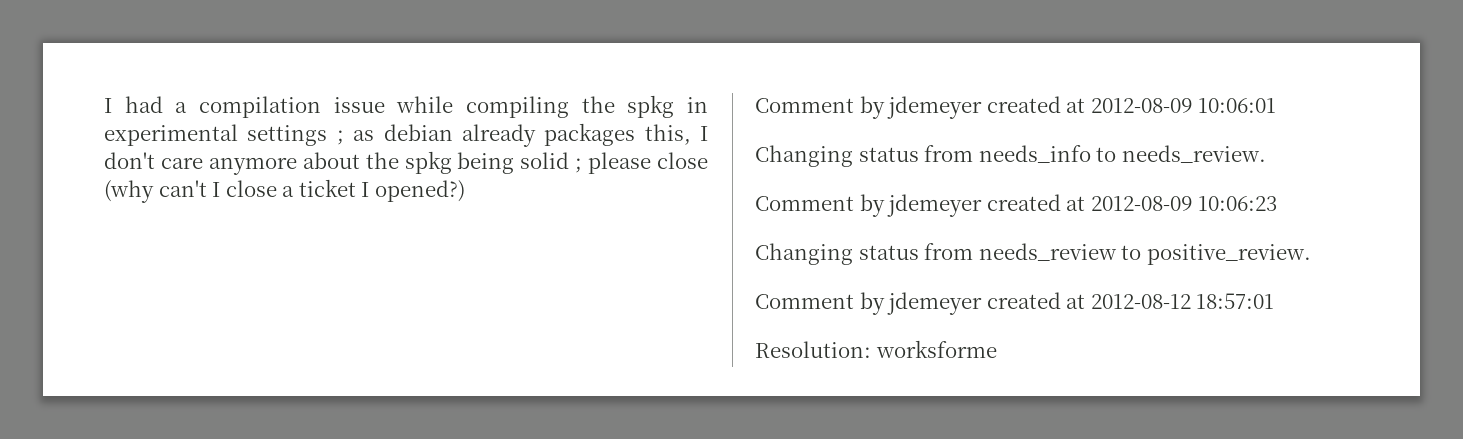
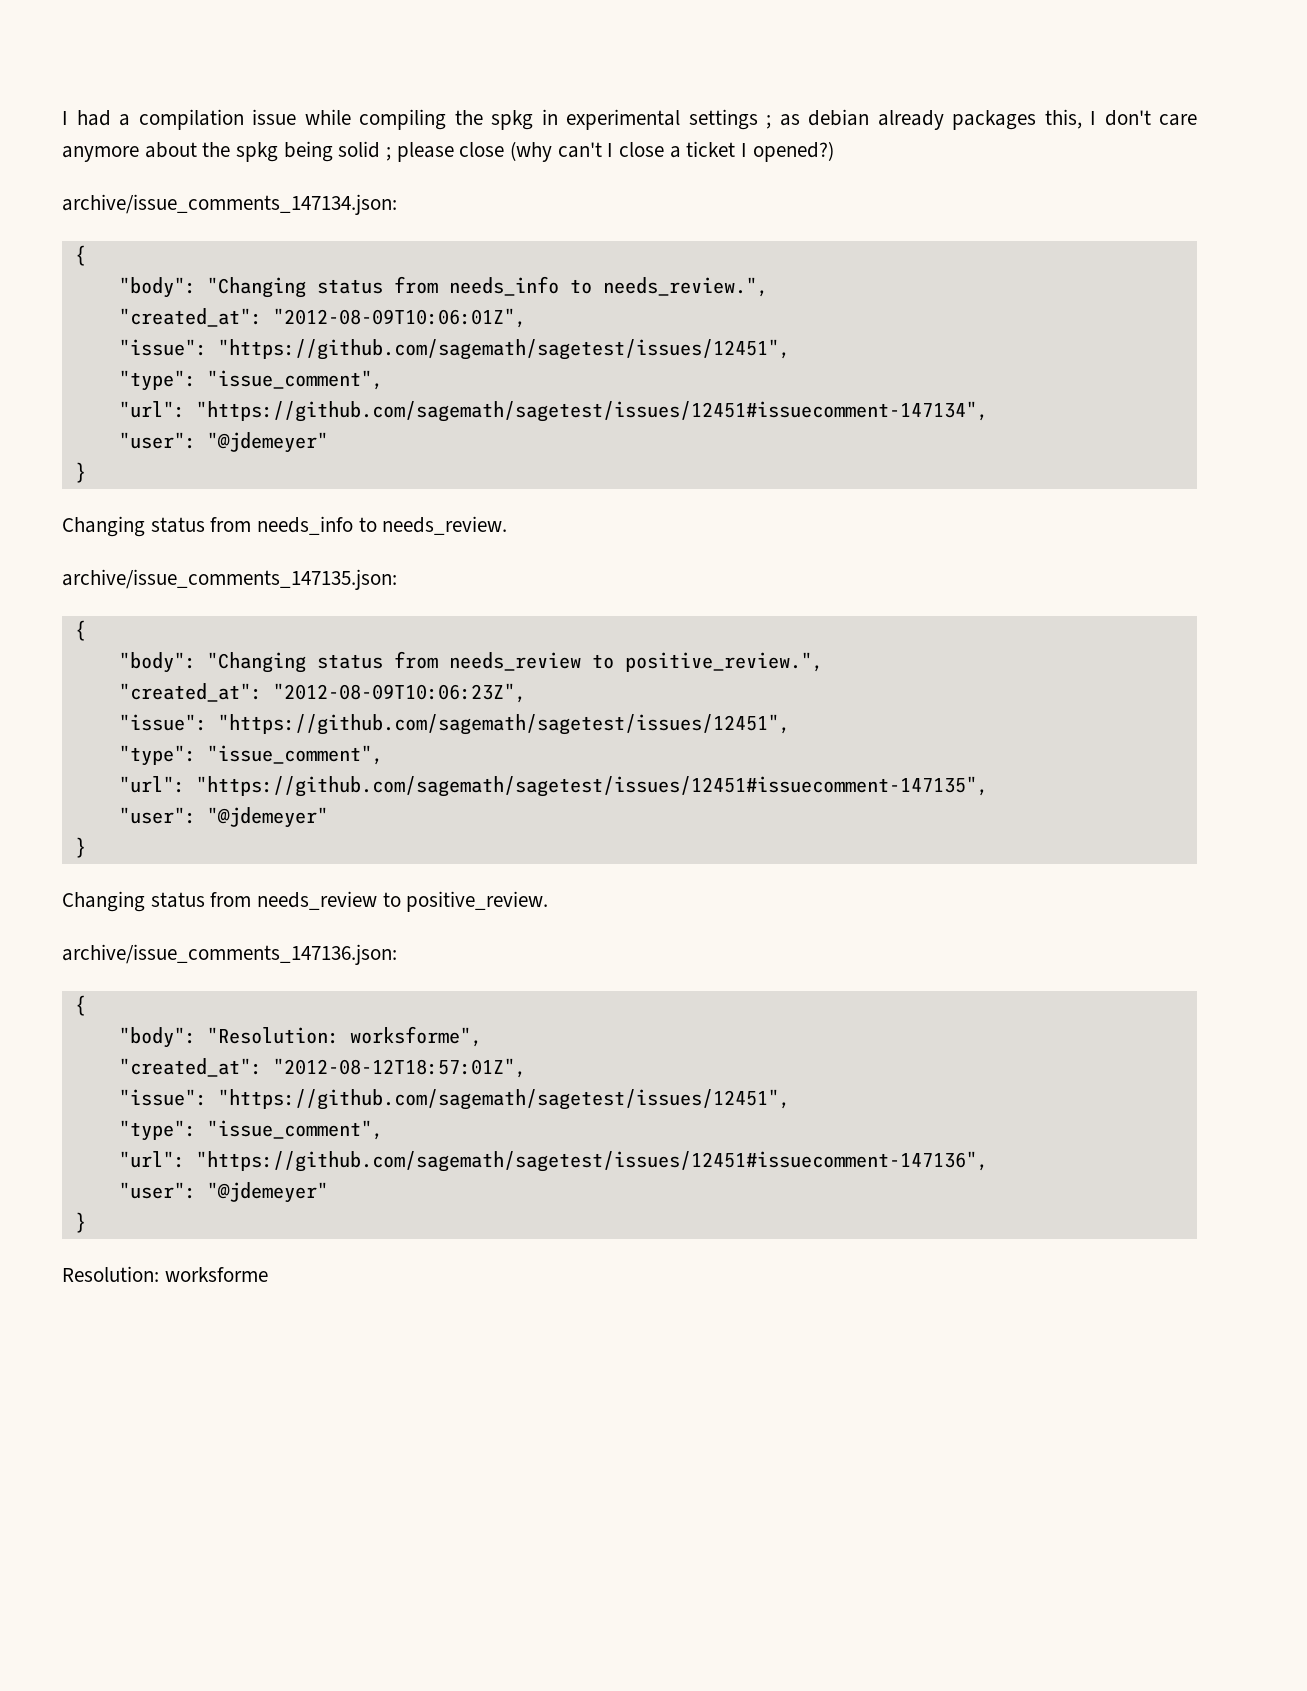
[755,96,1277,119] Comment by jdemeyer created at 2012-08-09 10:06:01 -> [62,194,397,215] [74,245,86,266] [118,276,768,298] [118,308,526,328] [118,339,790,360] [118,370,383,391] [118,401,988,422] [118,432,328,453] [74,462,86,483] archive/issue_comments_147134.json: // { // "body": "Changing status from needs_info to needs_review.", // "created_at": "2012-08-09T10:06:01Z", // "issue": "https://github.com/sagemath/sagetest/issues/12451", // "type": "issue_comment", // "url": "https://github.com/sagemath/sagetest/issues/12451#issuecomment-147134", // "user": "@jdemeyer" // }
[755,194,1278,217] Comment by jdemeyer created at 2012-08-09 10:06:23 -> [62,569,397,590] [74,620,86,641] [118,651,823,673] [118,683,526,703] [118,714,790,735] [118,745,383,766] [118,776,988,797] [118,807,328,828] [74,837,86,858] archive/issue_comments_147135.json: // { // "body": "Changing status from needs_review to positive_review.", // "created_at": "2012-08-09T10:06:23Z", // "issue": "https://github.com/sagemath/sagetest/issues/12451", // "type": "issue_comment", // "url": "https://github.com/sagemath/sagetest/issues/12451#issuecomment-147135", // "user": "@jdemeyer" // }
[755,292,1275,315] Comment by jdemeyer created at 2012-08-12 18:57:01 -> [62,944,397,965] [74,995,86,1016] [118,1026,482,1048] [118,1058,526,1078] [118,1089,790,1110] [118,1120,383,1141] [118,1151,988,1172] [118,1182,328,1203] [74,1212,86,1233] archive/issue_comments_147136.json: // { // "body": "Resolution: worksforme", // "created_at": "2012-08-12T18:57:01Z", // "issue": "https://github.com/sagemath/sagetest/issues/12451", // "type": "issue_comment", // "url": "https://github.com/sagemath/sagetest/issues/12451#issuecomment-147136", // "user": "@jdemeyer" // }

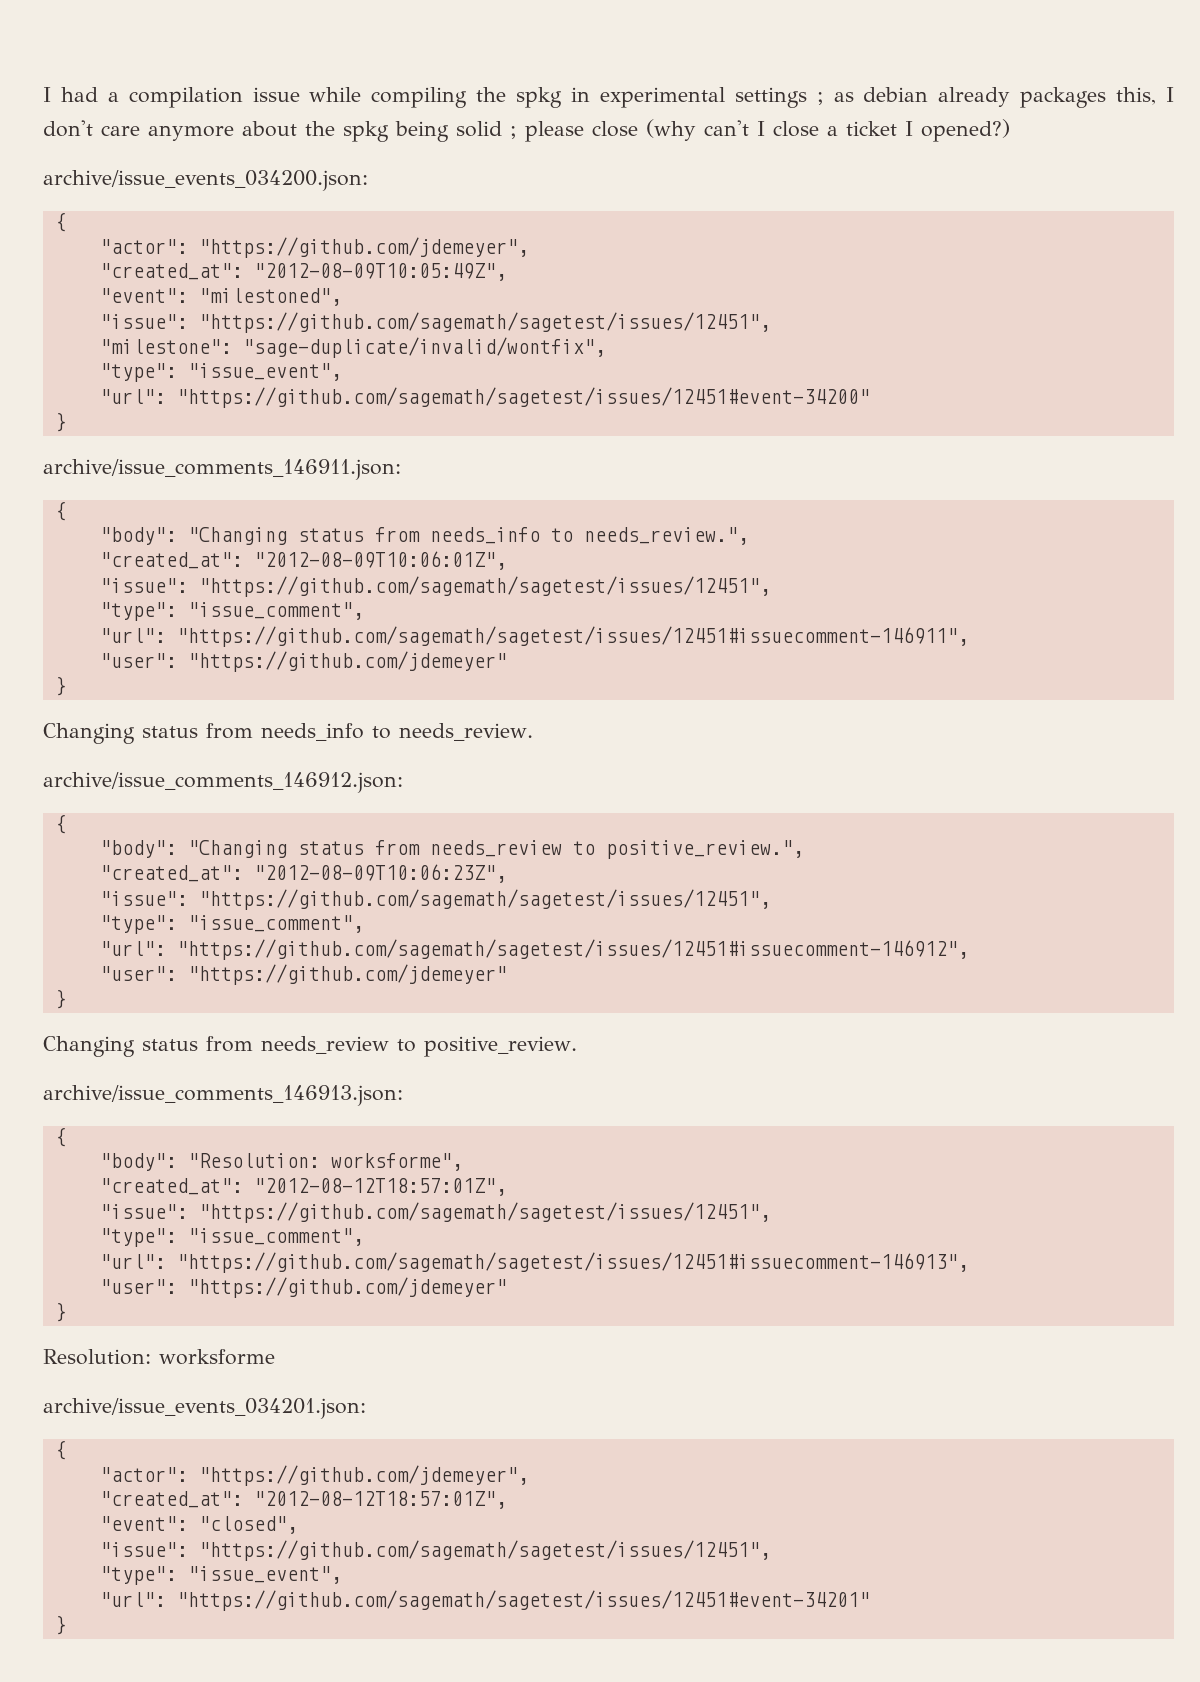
[62,194,397,215] archive/issue_comments_147134.json: -> [43,170,368,191] [55,212,67,232] [99,237,529,258] [99,263,507,281] [99,288,342,306] [99,312,771,333] [99,337,606,358] [99,363,342,382] [99,387,870,408] [55,412,67,432] [43,459,401,480] archive/issue_events_034200.json: // { // "actor": "https://github.com/jdemeyer", // "created_at": "2012-08-09T10:05:49Z", // "event": "milestoned", // "issue": "https://github.com/sagemath/sagetest/issues/12451", // "milestone": "sage-duplicate/invalid/wontfix", // "type": "issue_event", // "url": "https://github.com/sagemath/sagetest/issues/12451#event-34200" // } // archive/issue_comments_146911.json:
[195,401,988,422] [118,432,328,453] "https://github.com/sagemath/sagetest/issues/12451#issuecomment-147134", // "user": "@jdemeyer" -> [176,626,969,647] [99,651,507,672] "https://github.com/sagemath/sagetest/issues/12451#issuecomment-146911", // "user": "https://github.com/jdemeyer"
[62,569,397,590] archive/issue_comments_147135.json: -> [43,772,403,793] archive/issue_comments_146912.json:
[195,776,988,797] [118,807,328,828] "https://github.com/sagemath/sagetest/issues/12451#issuecomment-147135", // "user": "@jdemeyer" -> [176,939,969,960] [99,964,507,985] "https://github.com/sagemath/sagetest/issues/12451#issuecomment-146912", // "user": "https://github.com/jdemeyer"
[62,944,397,965] archive/issue_comments_147136.json: -> [43,1085,403,1106] archive/issue_comments_146913.json:
[195,1151,988,1172] [118,1182,328,1203] "https://github.com/sagemath/sagetest/issues/12451#issuecomment-147136", // "user": "@jdemeyer" -> [176,1252,969,1273] [99,1277,507,1298] "https://github.com/sagemath/sagetest/issues/12451#issuecomment-146913", // "user": "https://github.com/jdemeyer"
(268, 1274) none -> [43,1398,366,1419] [55,1440,67,1460] [99,1465,529,1486] [99,1491,507,1509] [99,1516,298,1534] [99,1540,771,1561] [99,1566,342,1585] [99,1590,870,1611] [55,1615,67,1635] // archive/issue_events_034201.json: // { // "actor": "https://github.com/jdemeyer", // "created_at": "2012-08-12T18:57:01Z", // "event": "closed", // "issue": "https://github.com/sagemath/sagetest/issues/12451", // "type": "issue_event", // "url": "https://github.com/sagemath/sagetest/issues/12451#event-34201" // }

